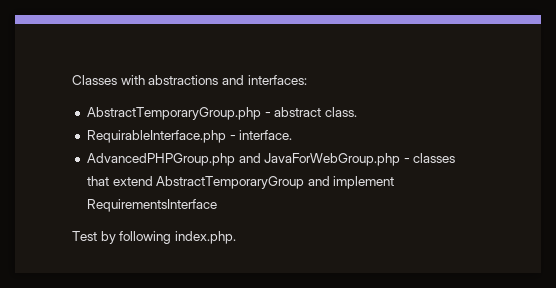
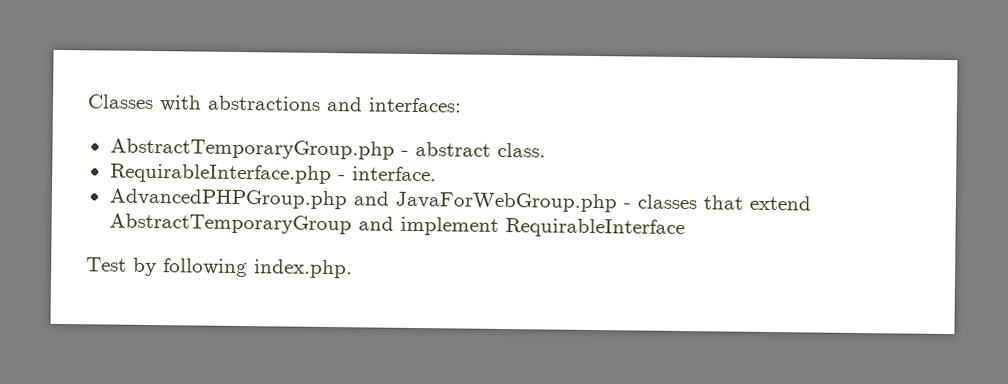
[86,199,217,212] RequirementsInterface -> [504,218,685,239] RequirableInterface

